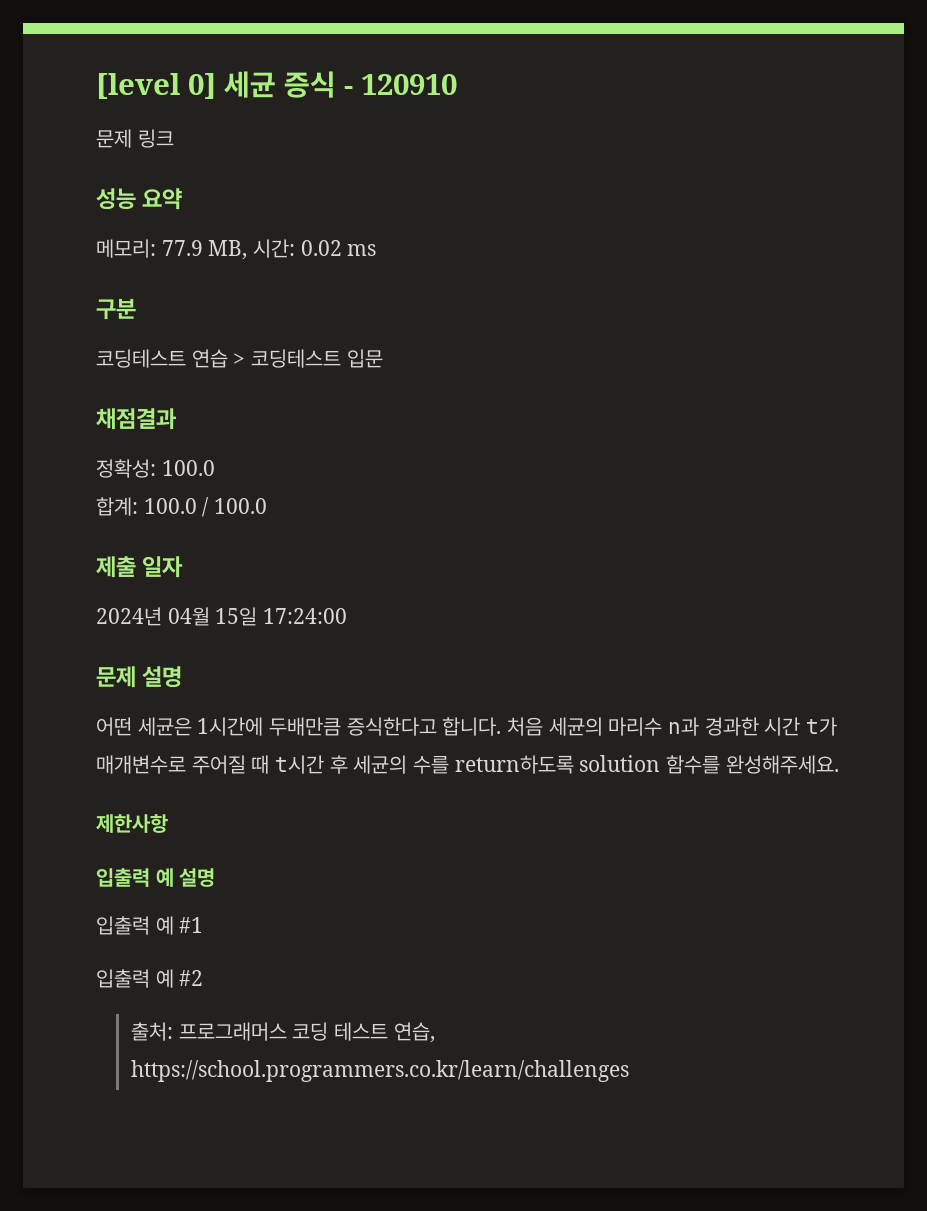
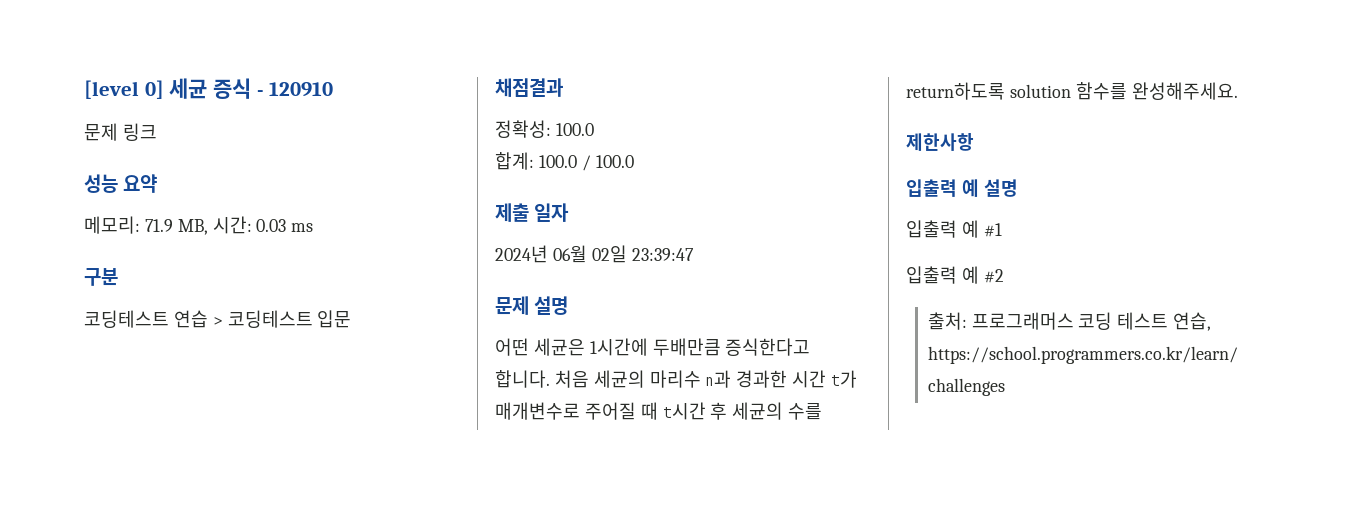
[161,240,203,256] 77.9 -> [144,219,173,232] 71.9
[300,240,342,256] 0.02 -> [256,219,287,232] 0.03
[167,607,348,626] 04월 15일 17:24:00 -> [552,245,694,263] 06월 02일 23:39:47

